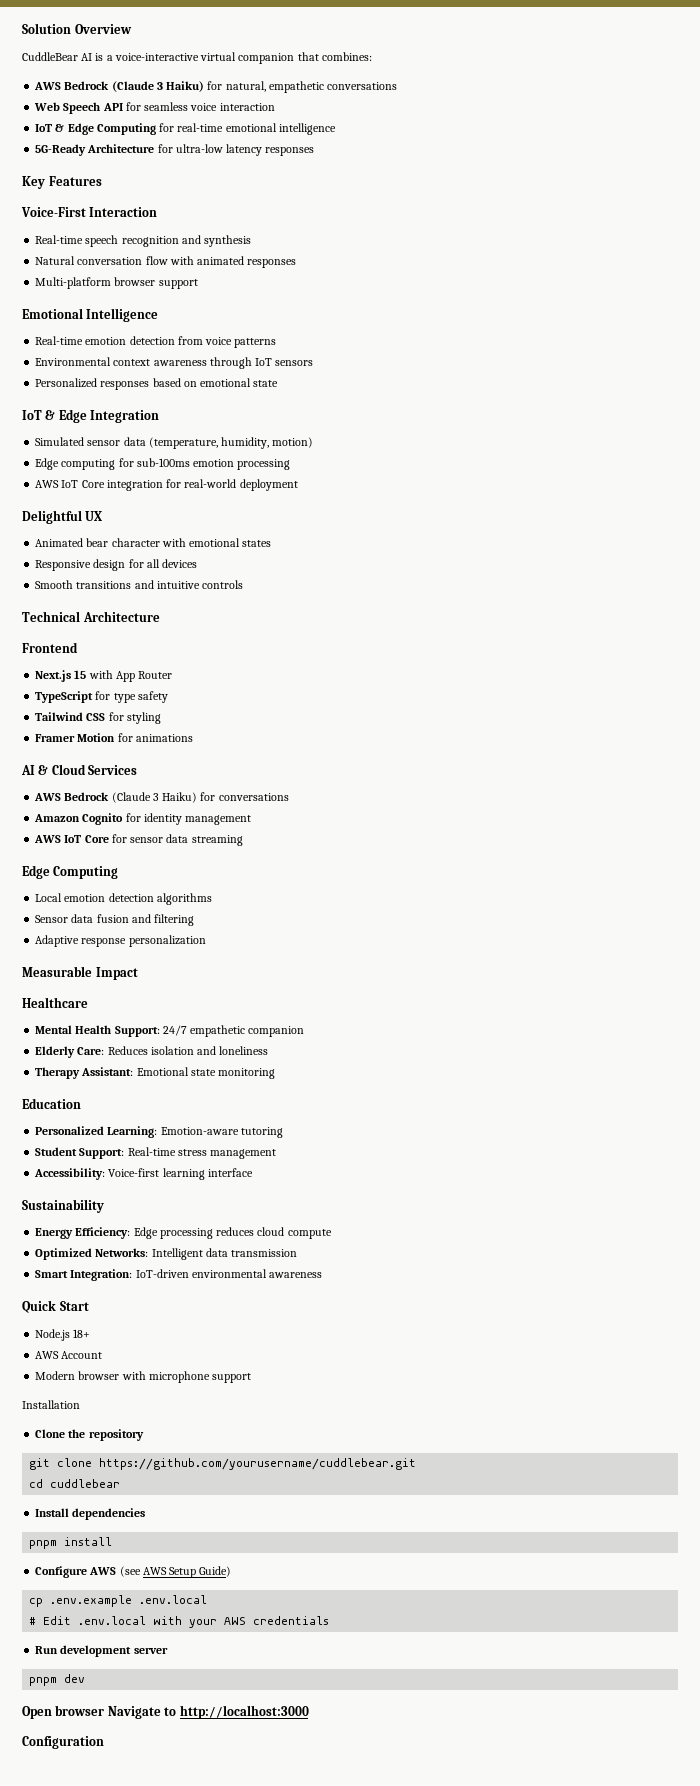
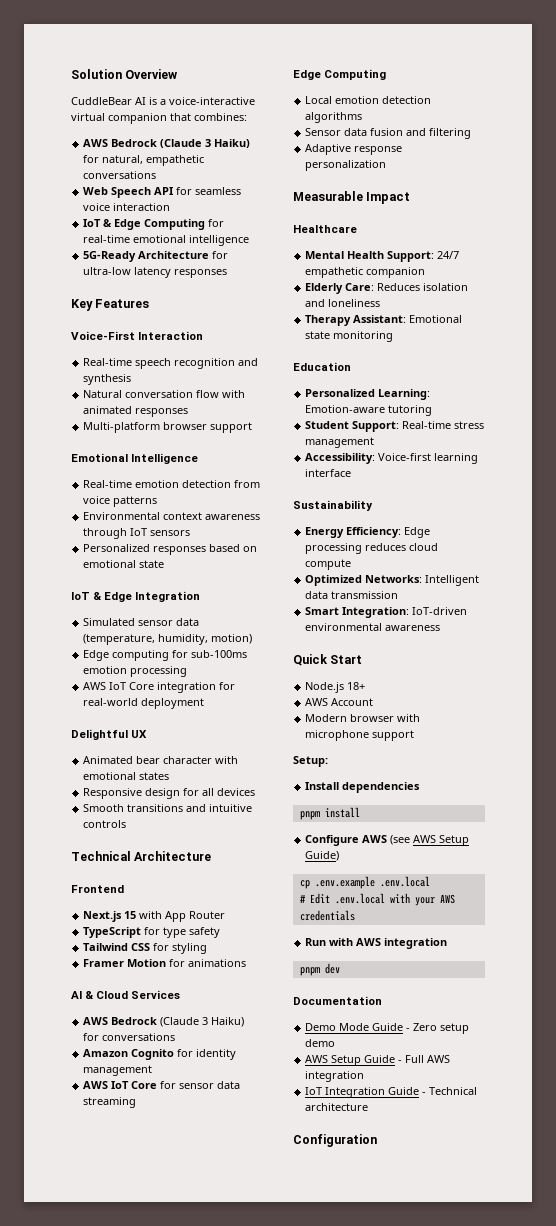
[22,1400,80,1409] [35,1429,144,1441] [29,1458,417,1470] [29,1479,121,1488] Installation // Clone the repository // git clone https://github.com/yourusername/cuddlebear.git // cd cuddlebear -> [293,756,328,767] Setup:
[60,1645,168,1657] development server -> [329,938,448,949] with AWS integration
[22,1705,309,1719] Open browser Navigate to http://localhost:3000 -> [293,996,382,1005] [305,1023,470,1034] [305,1039,336,1047] [305,1055,451,1066] [305,1071,365,1082] [305,1087,478,1098] [305,1103,369,1111] Documentation // Demo Mode Guide - Zero setup demo // AWS Setup Guide - Full AWS integration // IoT Integration Guide - Technical architecture

